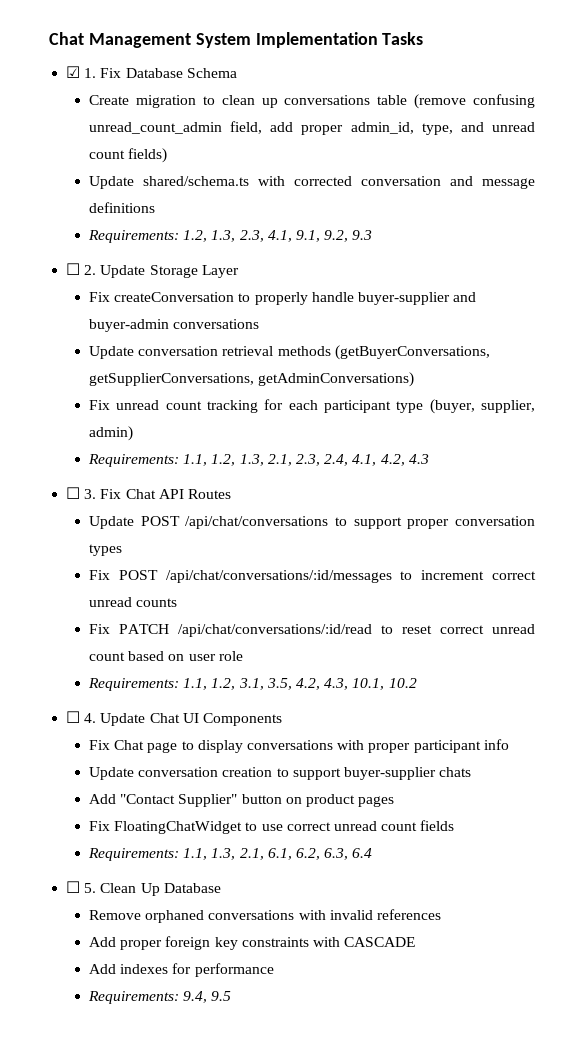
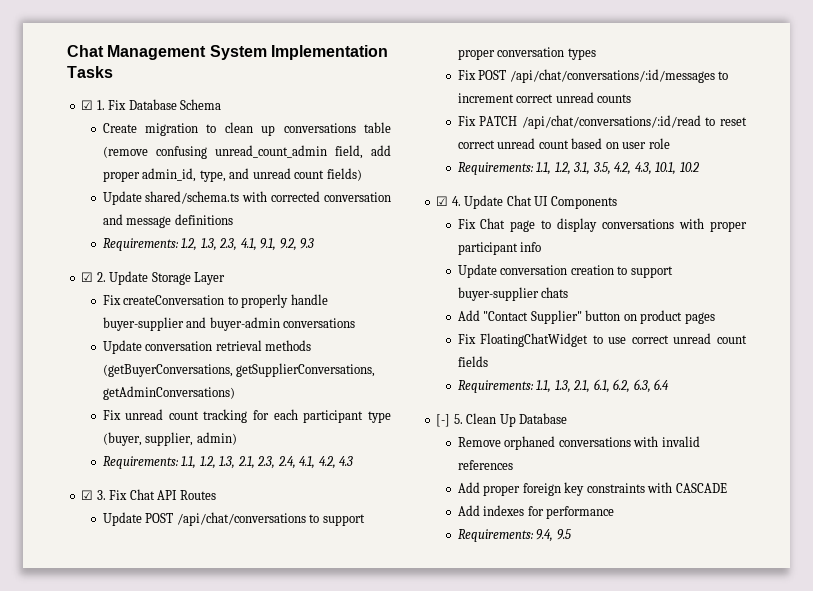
[66,263,81,275] ☐ -> [81,272,94,282] ☑
[66,487,81,499] ☐ -> [81,490,94,500] ☑
[66,711,81,723] ☐ -> [436,196,449,206] ☑
[66,881,81,893] ☐ -> [436,414,451,427] [-]

